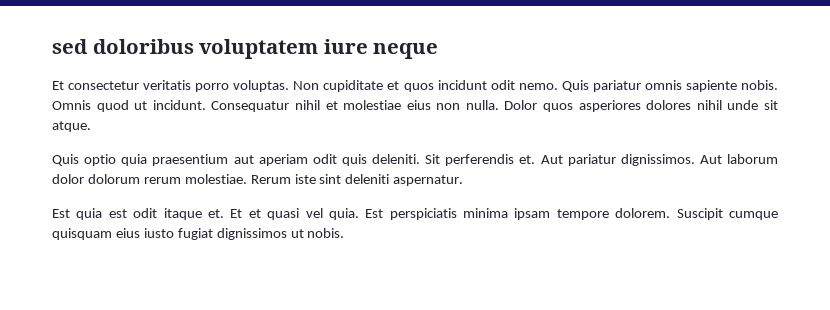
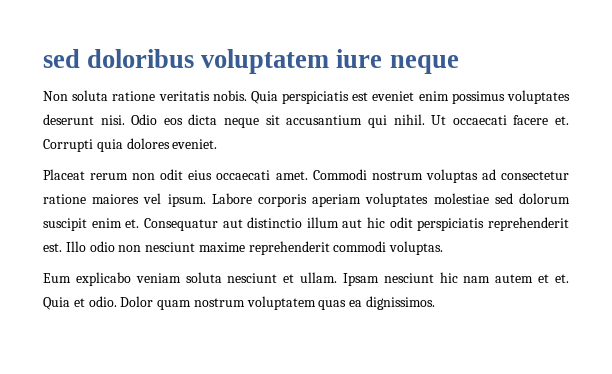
[52,80,778,92] [52,100,779,112] [52,121,91,132] [52,154,778,166] [52,174,464,186] [52,208,779,220] [52,228,345,240] Et consectetur veritatis porro voluptas. Non cupiditate et quos incidunt odit nemo. Quis pariatur omnis sapiente nobis. Omnis quod ut incidunt. Consequatur nihil et molestiae eius non nulla. Dolor quos asperiores dolores nihil unde sit atque. // Quis optio quia praesentium aut aperiam odit quis deleniti. Sit perferendis et. Aut pariatur dignissimos. Aut laborum dolor dolorum rerum molestiae. Rerum iste sint deleniti aspernatur. // Est quia est odit itaque et. Et et quasi vel quia. Est perspiciatis minima ipsam tempore dolorem. Suscipit cumque quisquam eius iusto fugiat dignissimos ut nobis. -> [43,90,570,104] [43,114,570,128] [43,138,218,152] [43,169,569,183] [43,193,570,207] [43,217,569,231] [43,241,444,255] [43,272,570,286] [43,296,436,310] Non soluta ratione veritatis nobis. Quia perspiciatis est eveniet enim possimus voluptates deserunt nisi. Odio eos dicta neque sit accusantium qui nihil. Ut occaecati facere et. Corrupti quia dolores eveniet. // Placeat rerum non odit eius occaecati amet. Commodi nostrum voluptas ad consectetur ratione maiores vel ipsum. Labore corporis aperiam voluptates molestiae sed dolorum suscipit enim et. Consequatur aut distinctio illum aut hic odit perspiciatis reprehenderit est. Illo odio non nesciunt maxime reprehenderit commodi voluptas. // Eum explicabo veniam soluta nesciunt et ullam. Ipsam nesciunt hic nam autem et et. Quia et odio. Dolor quam nostrum voluptatem quas ea dignissimos.

